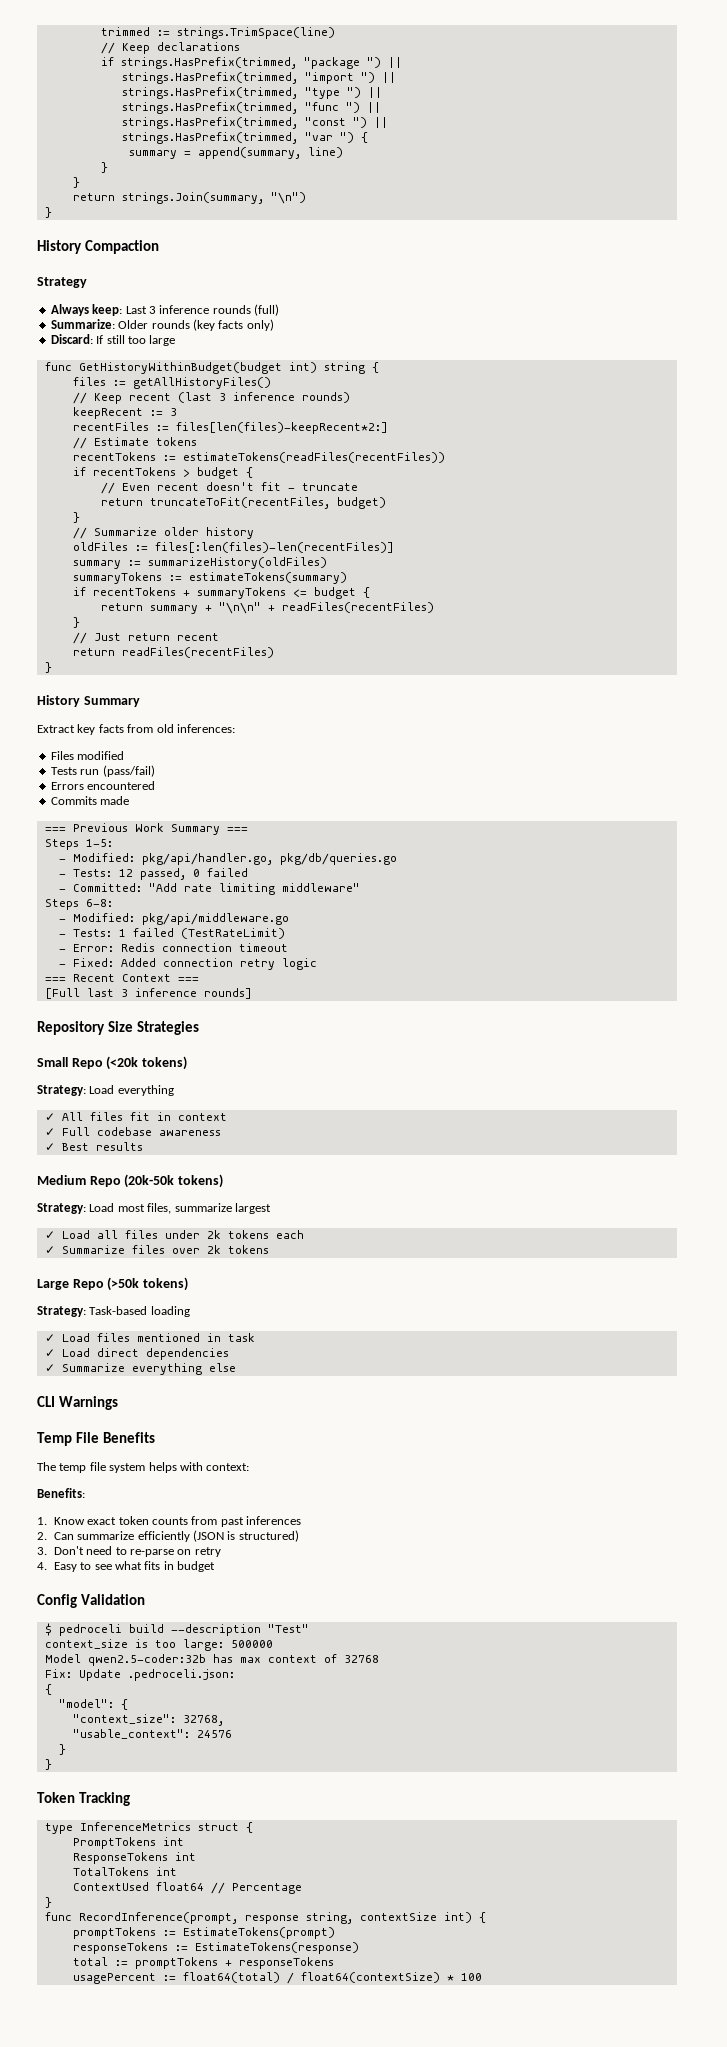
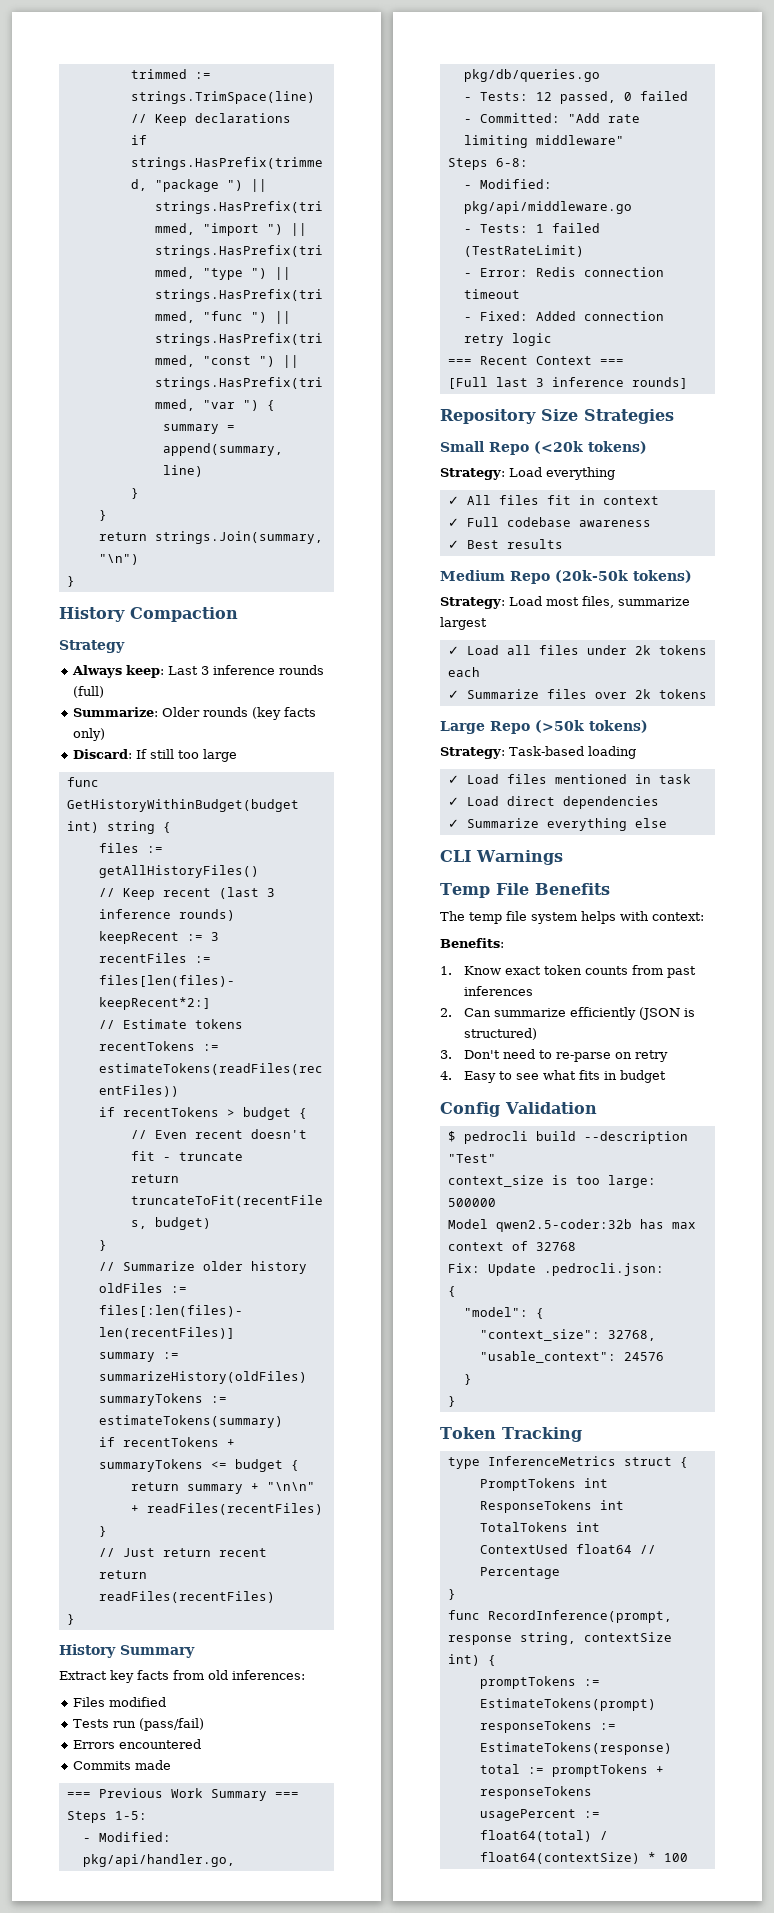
[58,1624,122,1636] pedroceli -> [463,1131,528,1144] pedrocli
[127,1669,235,1681] .pedroceli.json: -> [543,1263,664,1276] .pedrocli.json:

